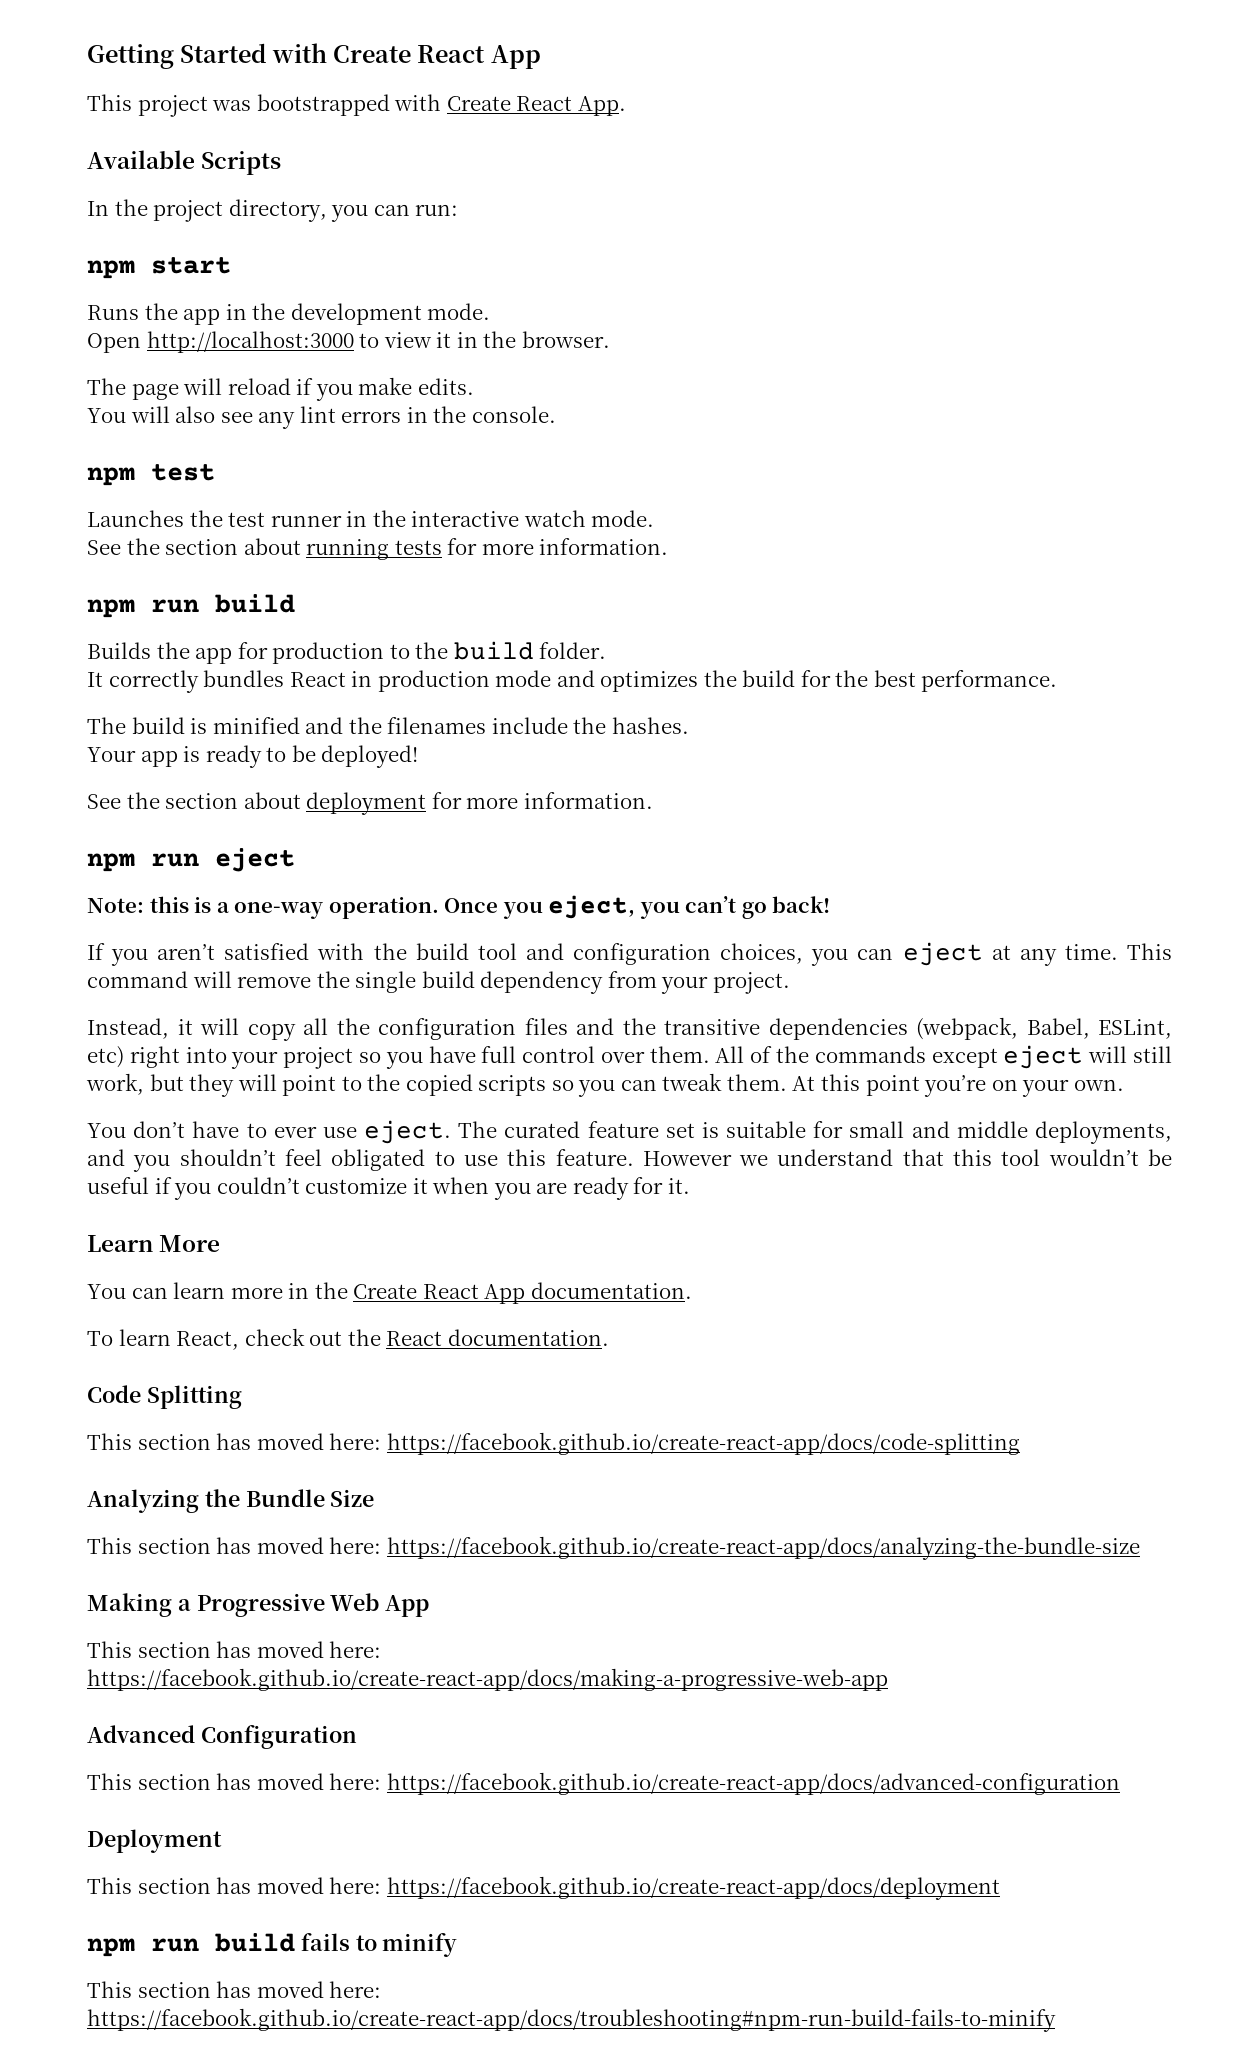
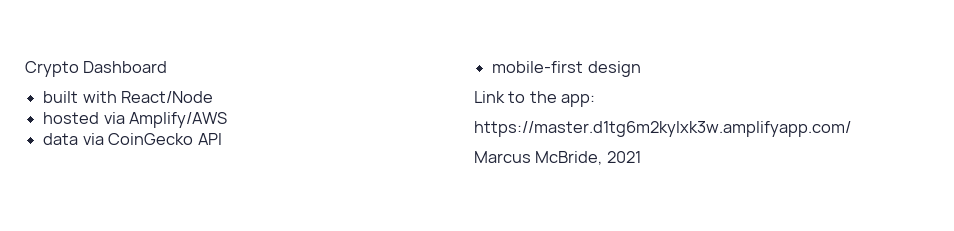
[87,43,541,69] [87,94,626,117] [87,150,282,175] [87,199,459,222] [87,257,231,279] [87,303,491,325] [87,331,610,353] [87,377,474,401] [87,406,556,429] [87,464,215,486] [87,510,655,527] [87,538,669,560] [87,594,295,618] [87,641,607,664] [87,670,1058,693] [87,717,689,734] [87,745,419,768] [87,792,653,815] [87,848,295,872] [87,895,831,919] [87,942,1172,966] [87,971,790,994] [87,1017,1172,1041] [87,1045,1172,1069] [86,1073,1124,1097] [87,1120,1172,1144] [87,1149,1172,1172] [87,1177,690,1200] [87,1235,221,1252] [87,1282,692,1304] [87,1328,609,1350] [87,1385,242,1409] [87,1432,1020,1455] [87,1489,375,1513] [87,1536,1140,1560] [87,1593,430,1617] [87,1641,382,1658] [87,1668,888,1691] [87,1725,357,1749] [87,1772,1120,1795] [87,1829,222,1853] [87,1876,1000,1900] [87,1933,458,1957] [87,1981,382,1998] [87,2008,1056,2032] Getting Started with Create React App // This project was bootstrapped with Create React App. // Available Scripts // In the project directory, you can run: // npm start // Runs the app in the development mode. // Open http://localhost:3000 to view it in the browser. // The page will reload if you make edits. // You will also see any lint errors in the console. // npm test // Launches the test runner in the interactive watch mode. // See the section about running tests for more information. // npm run build // Builds the app for production to the build folder. // It correctly bundles React in production mode and optimizes the build for the best performance. // The build is minified and the filenames include the hashes. // Your app is ready to be deployed! // See the section about deployment for more information. // npm run eject // Note: this is a one-way operation. Once you eject, you can’t go back! // If you aren’t satisfied with the build tool and configuration choices, you can eject at any time. This command will remove the single build dependency from your project. // Instead, it will copy all the configuration files and the transitive dependencies (webpack, Babel, ESLint, etc) right into your project so you have full control over them. All of the commands except eject will still work, but they will point to the copied scripts so you can tweak them. At this point you’re on your own. // You don’t have to ever use eject. The curated feature set is suitable for small and middle deployments, and you shouldn’t feel obligated to use this feature. However we understand that this tool wouldn’t be useful if you couldn’t customize it when you are ready for it. // Learn More // You can learn more in the Create React App documentation. // To learn React, check out the React documentation. // Code Splitting // This section has moved here: https://facebook.github.io/create-react-app/docs/code-splitting // Analyzing the Bundle Size // This section has moved here: https://facebook.github.io/create-react-app/docs/analyzing-the-bundle-size // Making a Progressive Web App // This section has moved here: https://facebook.github.io/create-react-app/docs/making-a-progressive-web-app // Advanced Configuration // This section has moved here: https://facebook.github.io/create-react-app/docs/advanced-configuration // Deployment // This section has moved here: https://facebook.github.io/create-react-app/docs/deployment // npm run build fails to minify // This section has moved here: https://facebook.github.io/create-react-app/docs/troubleshooting#npm-run-build-fails-to-minify -> [25,61,168,77] [43,91,214,103] [43,112,228,128] [43,133,222,145] [492,61,641,77] [474,91,596,107] [474,121,851,137] [474,151,641,165] Crypto Dashboard // built with React/Node // hosted via Amplify/AWS // data via CoinGecko API // mobile-first design // Link to the app: // https://master.d1tg6m2kylxk3w.amplifyapp.com/ // Marcus McBride, 2021

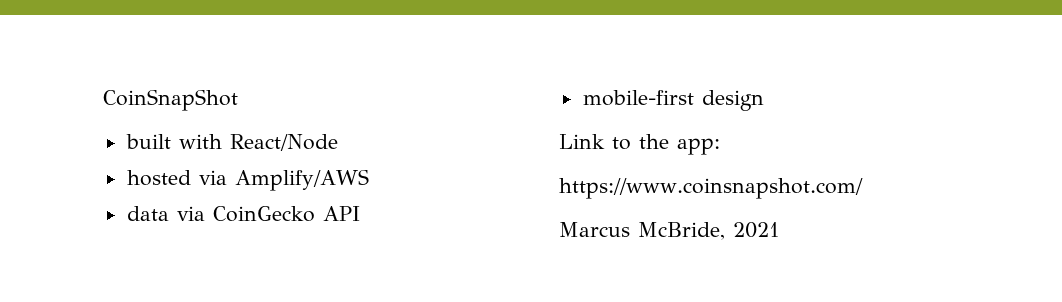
[25,61,168,77] Crypto Dashboard -> [103,89,238,111] CoinSnapShot
[474,121,851,137] https://master.d1tg6m2kylxk3w.amplifyapp.com/ -> [559,178,863,199] https://www.coinsnapshot.com/

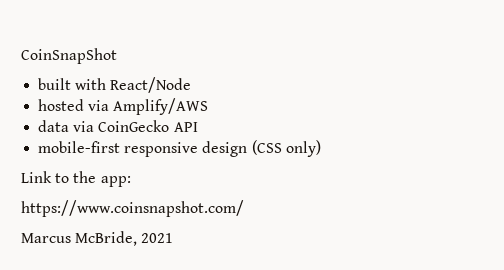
(694, 98) none -> [124,142,199,157] responsive
(764, 100) none -> [251,140,321,157] (CSS only)

